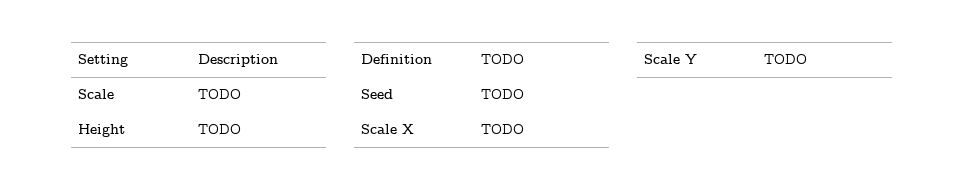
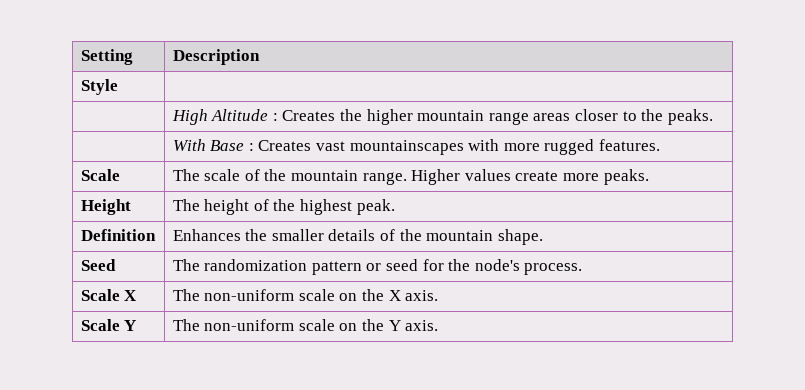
[78,89,115,99] [198,89,242,99] [78,124,126,137] [198,124,242,134] [361,54,433,64] [481,54,525,64] [361,89,394,99] [481,89,525,99] [361,124,415,134] [481,124,525,134] [644,54,698,64] [764,54,808,64] Scale | TODO // Height | TODO // Definition | TODO // Seed | TODO // Scale X | TODO // Scale Y | TODO -> [80,79,118,95] [171,109,713,125] [172,139,660,155] [80,169,120,181] [172,169,649,185] [80,199,131,215] [172,199,395,215] [80,229,156,241] [172,229,543,245] [80,259,116,271] [172,259,583,275] [80,289,138,301] [172,289,439,301] [80,319,137,331] [172,319,439,331] Style | // | High Altitude : Creates the higher mountain range areas closer to the peaks. // | With Base : Creates vast mountainscapes with more rugged features. // Scale | The scale of the mountain range. Higher values create more peaks. // Height | The height of the highest peak. // Definition | Enhances the smaller details of the mountain shape. // Seed | The randomization pattern or seed for the node's process. // Scale X | The non-uniform scale on the X axis. // Scale Y | The non-uniform scale on the Y axis.

